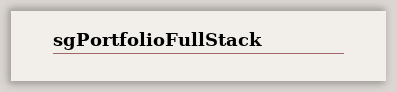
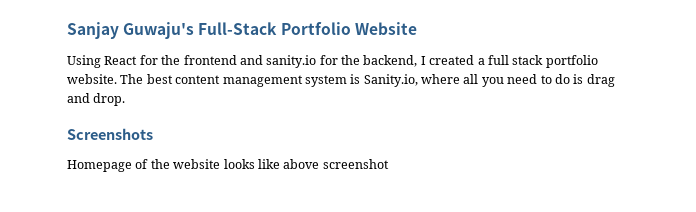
[53,32,262,50] sgPortfolioFullStack -> [67,22,417,39] [67,55,598,68] [67,74,615,87] [67,93,126,106] [67,128,153,140] [67,159,389,172] Sanjay Guwaju's Full-Stack Portfolio Website // Using React for the frontend and sanity.io for the backend, I created a full stack portfolio website. The best content management system is Sanity.io, where all you need to do is drag and drop. // Screenshots // Homepage of the website looks like above screenshot

